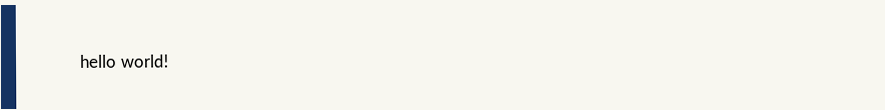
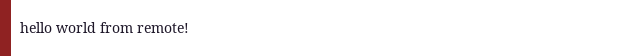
[119,54,170,68] world! -> [56,22,189,33] world from remote!

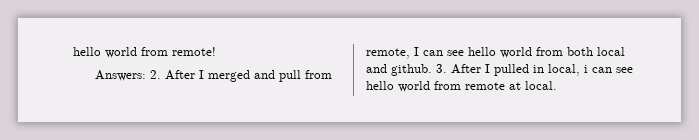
(189, 28) none -> [95,70,333,82] [366,47,625,59] [366,64,633,76] [366,81,557,92] // Answers: 2. After I merged and pull from remote, I can see hello world from both local and github. 3. After I pulled in local, i can see hello world from remote at local.

